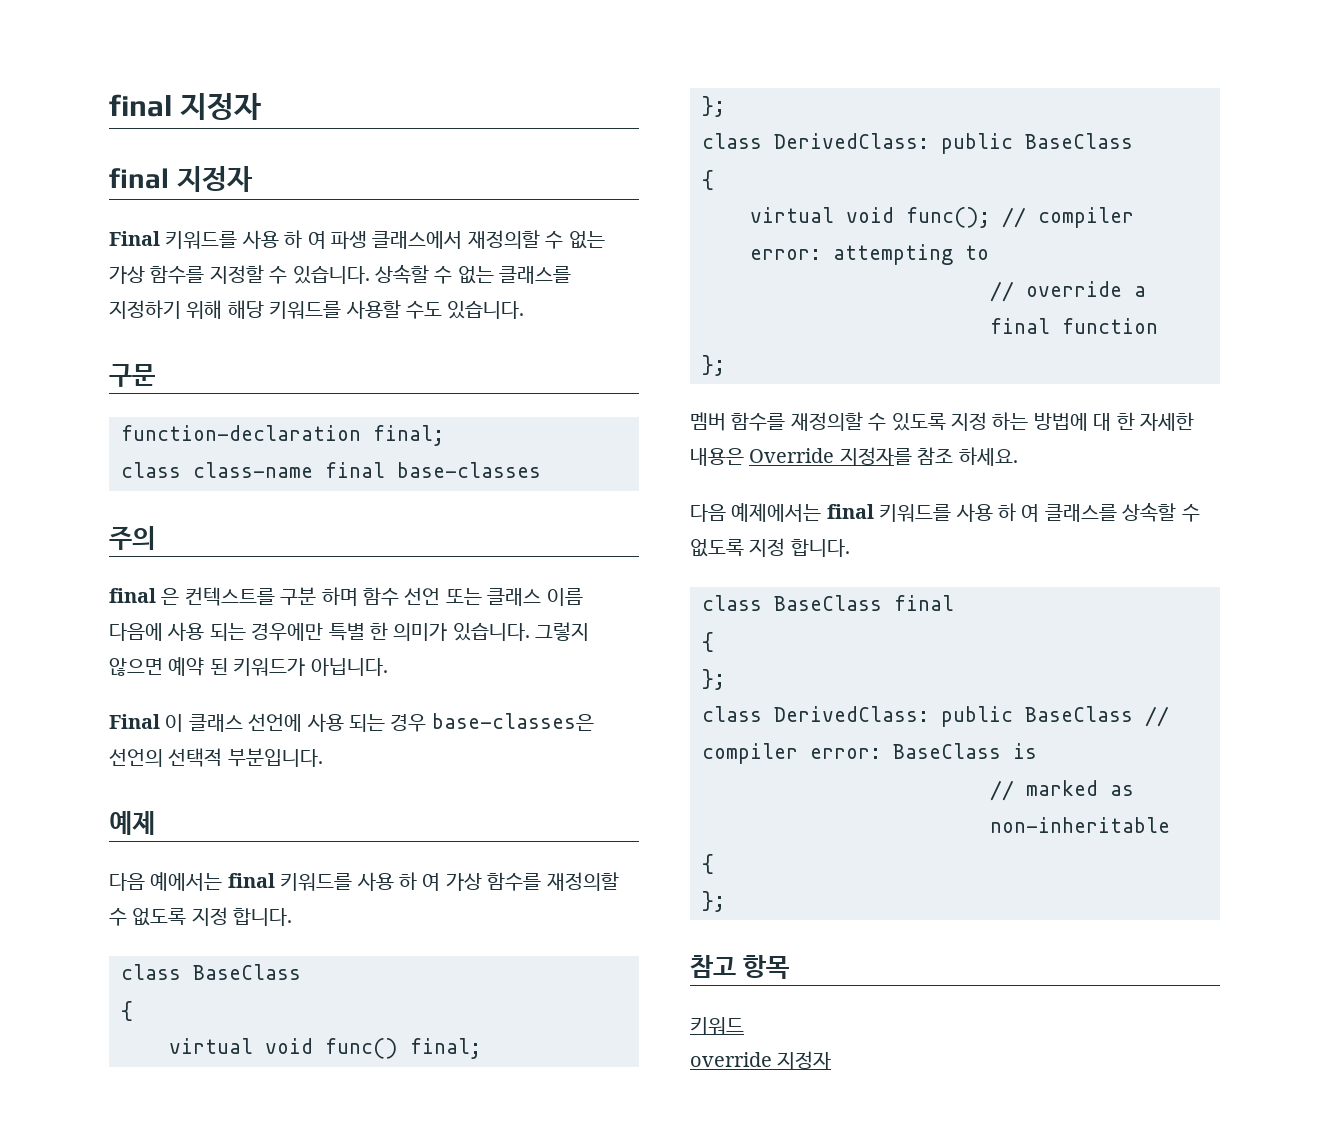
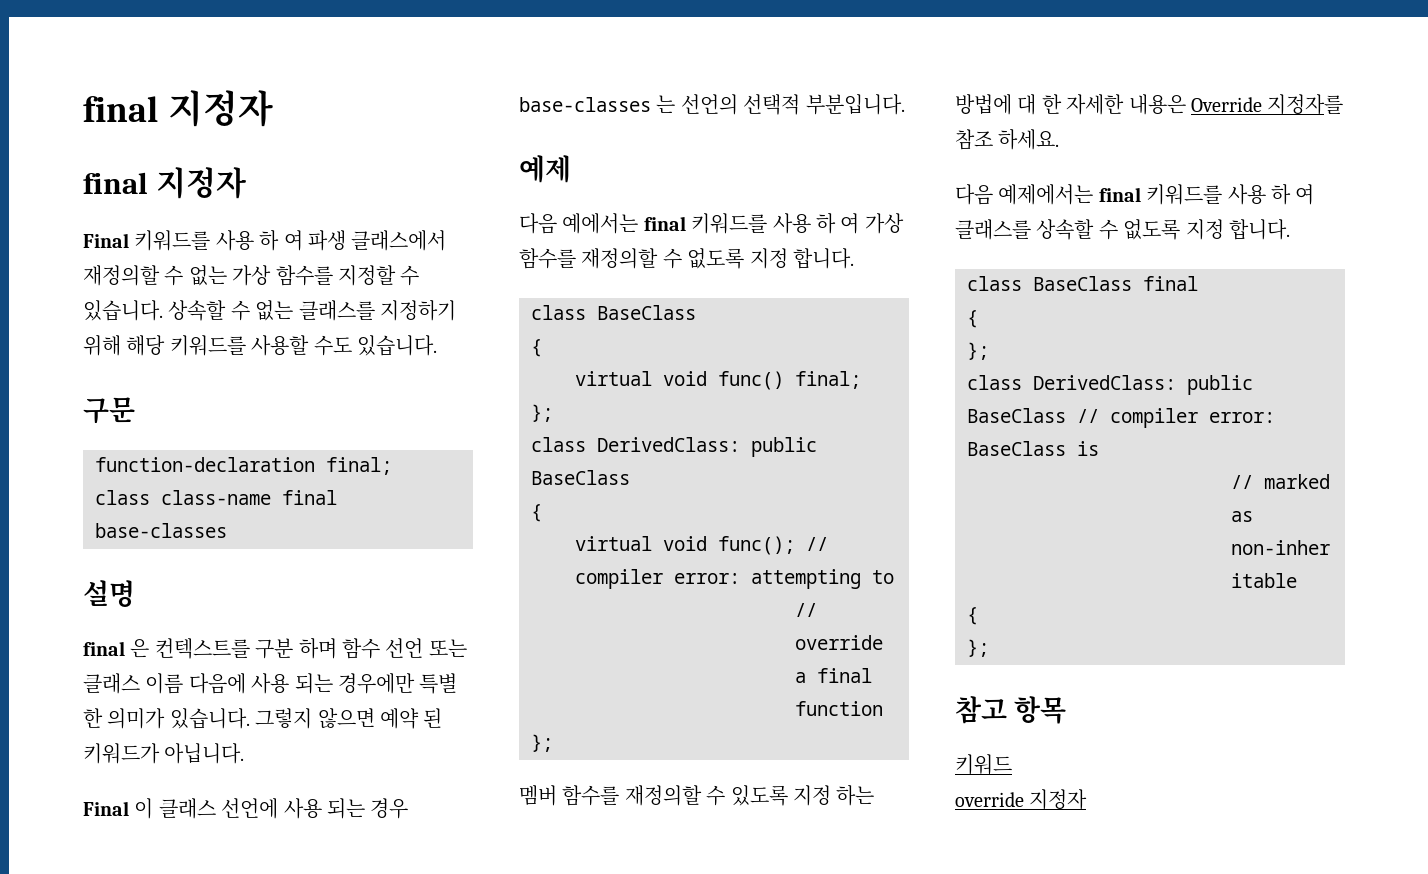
[109,526,155,550] 주의 -> [83,580,135,607] 설명
[431,713,594,731] base-classes은 -> [519,95,676,113] base-classes 는

